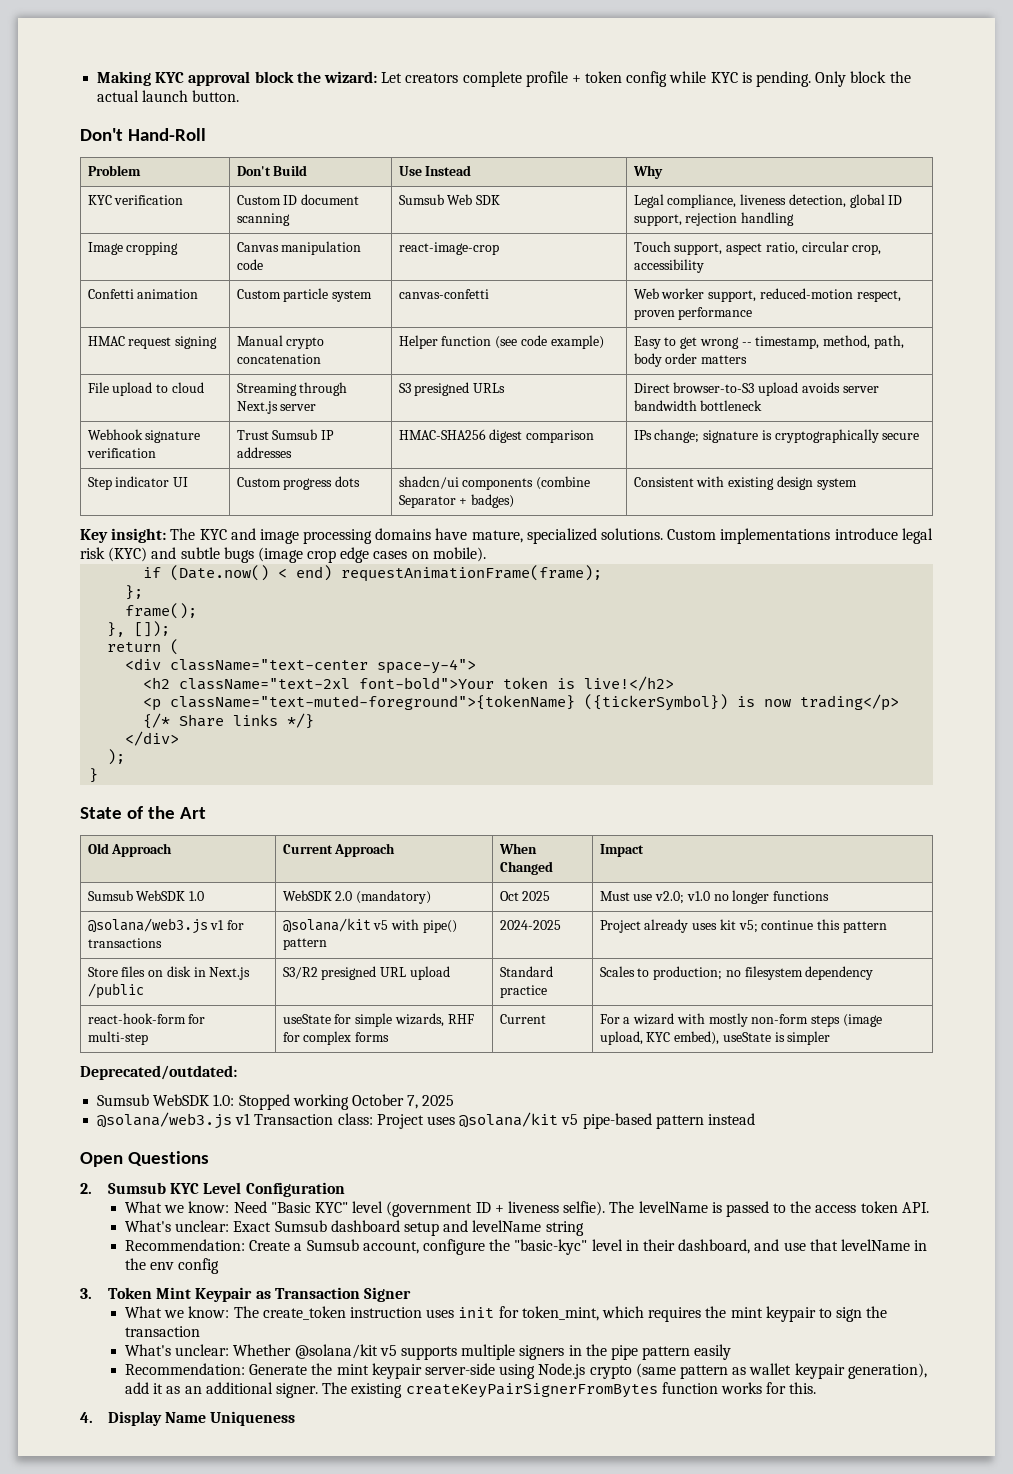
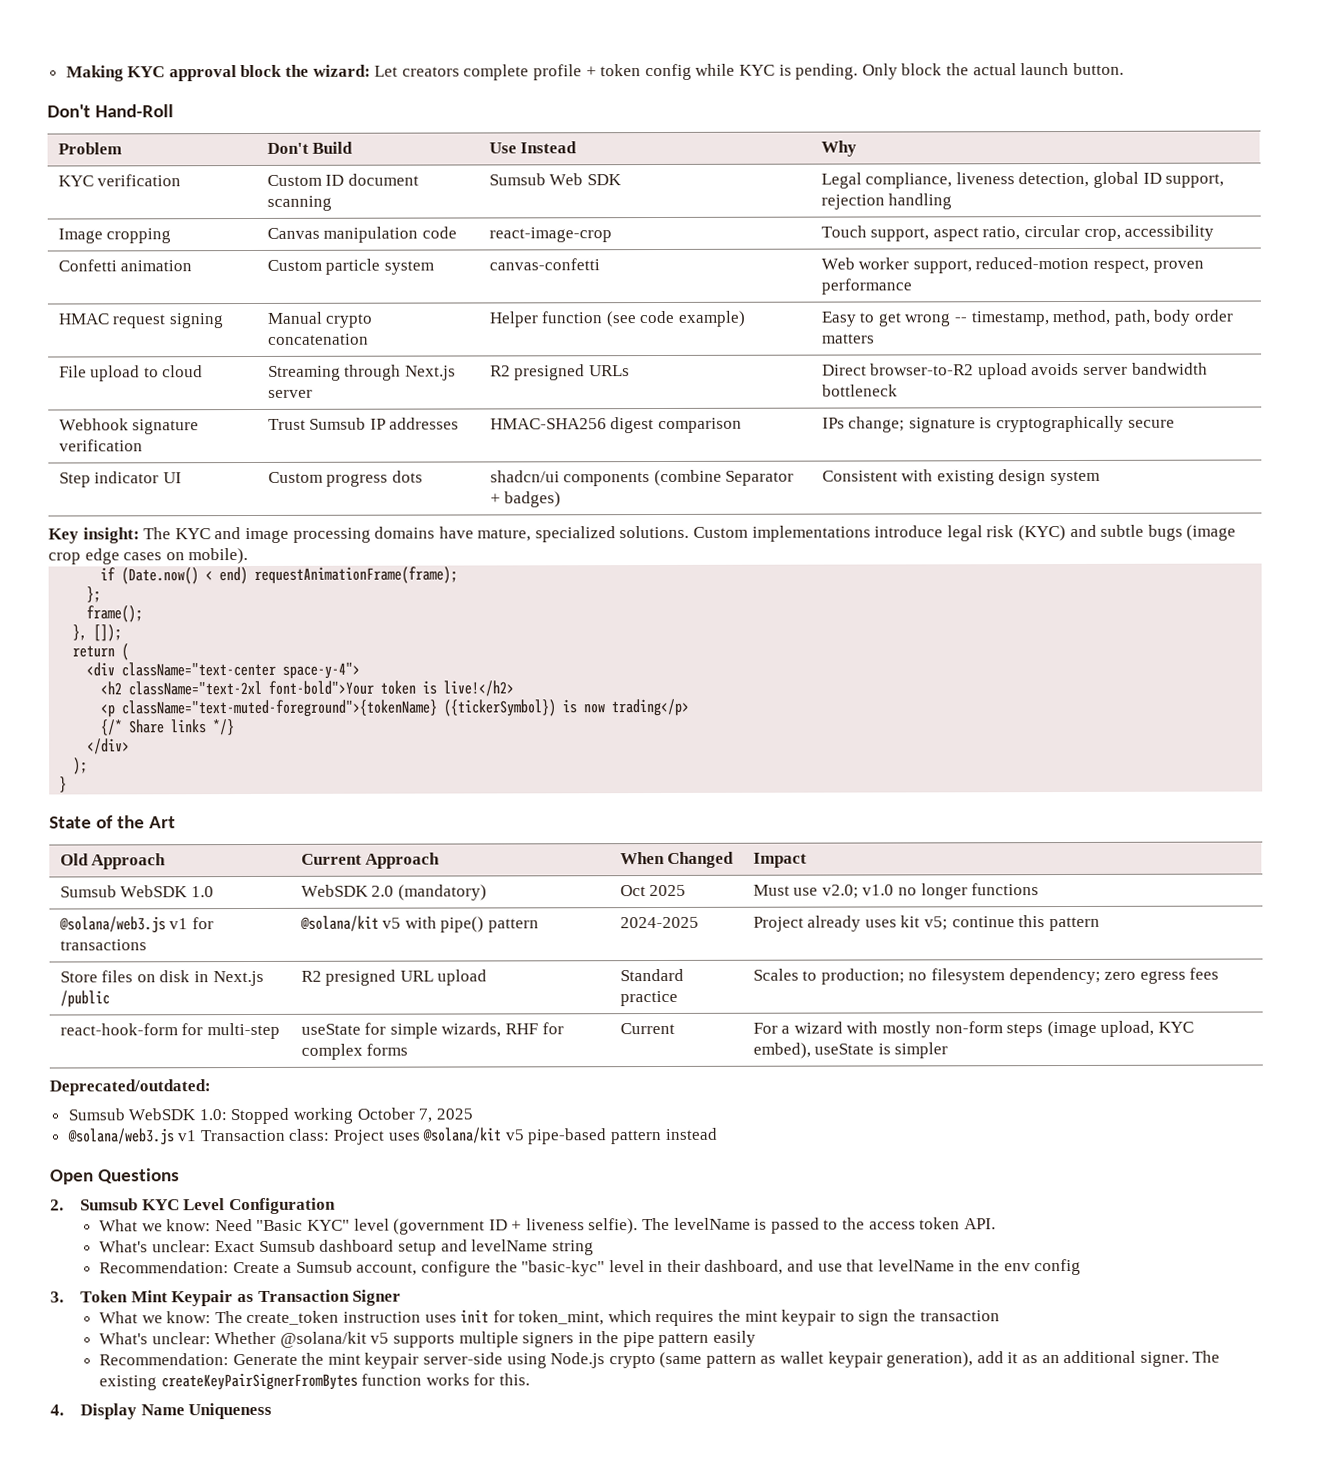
[398,383,411,393] S3 -> [489,365,511,377] R2
[673,382,755,393] browser-to-S3 -> [870,363,975,376] browser-to-R2
[282,967,318,979] S3/R2 -> [300,970,322,982] R2
[805,966,874,980] dependency -> [1008,967,1220,985] dependency; zero egress fees

